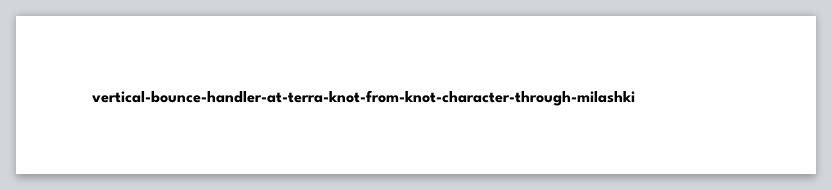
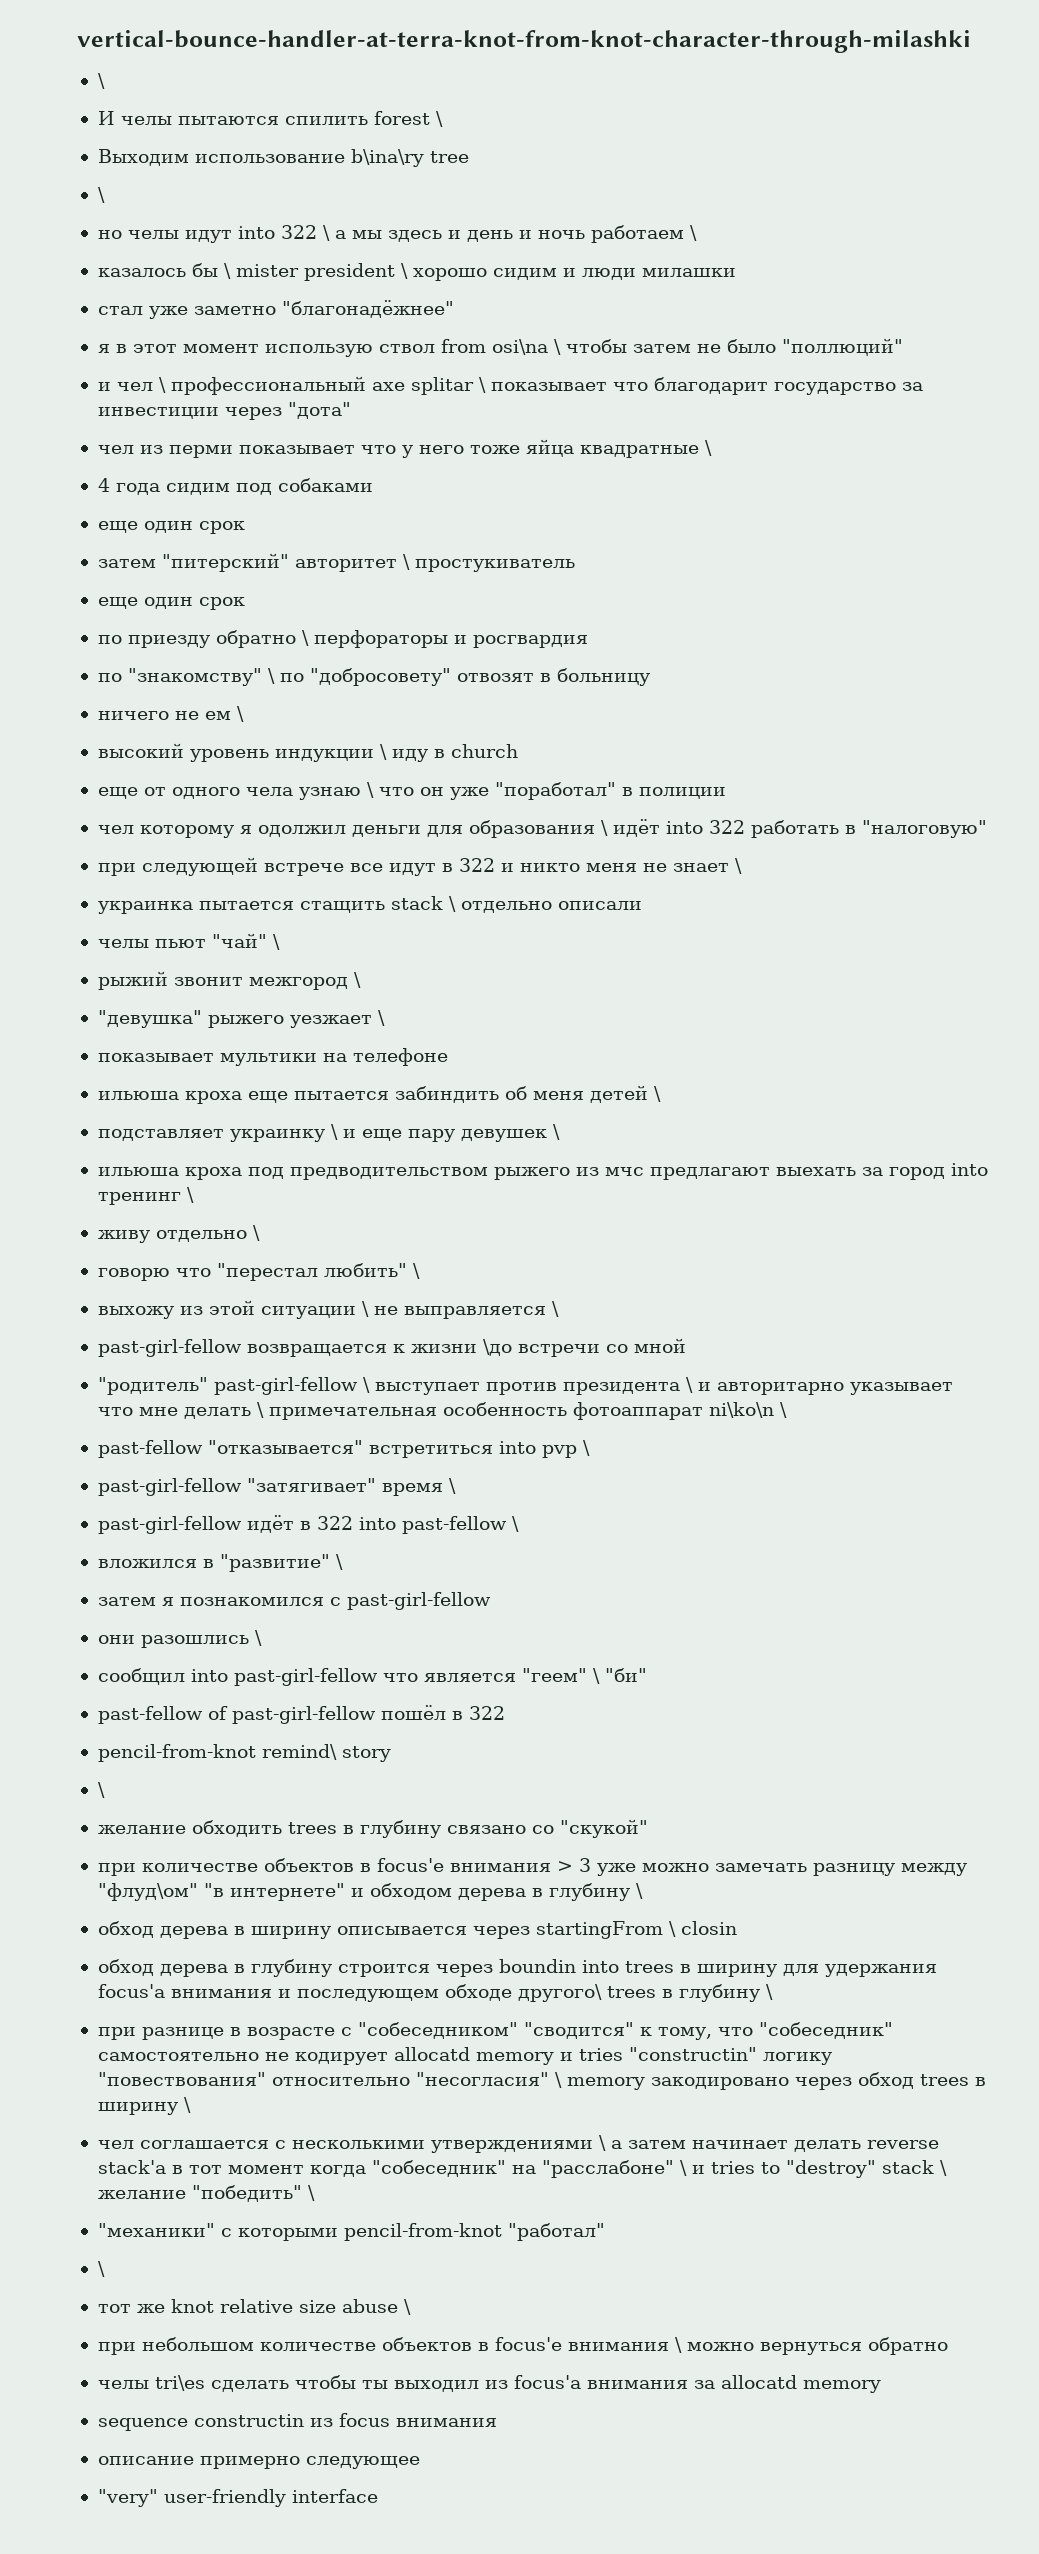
(635, 98) none -> [97,73,105,89] [97,111,443,127] [97,149,469,167] [97,187,105,203] [97,225,697,243] [97,263,736,281] [97,300,454,319] [97,338,903,357] [97,376,923,395] [97,402,351,420] [97,439,712,458] [97,478,373,495] [97,521,245,534] [97,553,575,572] [97,597,245,610] [97,630,588,648] [97,668,650,686] [97,706,244,722] [97,743,518,762] [97,782,726,800] [97,819,987,838] [97,857,742,876] [97,896,642,914] [97,933,280,950] [97,971,361,990] [97,1010,385,1028] [97,1048,448,1066] [97,1085,661,1104] [97,1124,560,1142] [97,1163,988,1180] [97,1187,194,1205] [97,1225,260,1243] [97,1263,420,1281] [97,1300,559,1319] [97,1338,686,1357] [97,1377,953,1395] [97,1402,787,1420] [97,1440,590,1458] [97,1478,456,1496] [97,1515,519,1534] [97,1554,343,1572] [97,1592,491,1610] [97,1630,262,1648] [97,1668,647,1686] [97,1705,505,1724] [97,1744,391,1762] [97,1782,105,1798] [97,1819,648,1838] [97,1858,967,1876] [97,1883,643,1901] [97,1921,737,1939] [97,1959,937,1977] [97,1984,773,2002] [97,2022,893,2040] [97,2047,832,2065] [97,2072,986,2090] [97,2097,191,2115] [97,2135,939,2153] [97,2160,947,2178] [97,2185,315,2202] [97,2223,605,2241] [97,2261,105,2277] [97,2299,411,2315] [97,2337,948,2355] [97,2375,881,2393] [97,2413,497,2431] [97,2456,420,2469] [97,2489,378,2507] // \ // И челы пытаются спилить forest \ // Выходим использование b\ina\ry tree // \ // но челы идут into 322 \ а мы здесь и день и ночь работаем \ // казалось бы \ mister president \ хорошо сидим и люди милашки // стал уже заметно "благонадёжнее" // я в этот момент использую ствол from osi\na \ чтобы затем не было "поллюций" // и чел \ профессиональный axe splitar \ показывает что благодарит государство за инвестиции через "дота" // чел из перми показывает что у него тоже яйца квадратные \ // 4 года сидим под собаками // еще один срок // затем "питерский" авторитет \ простукиватель // еще один срок // по приезду обратно \ перфораторы и росгвардия // по "знакомству" \ по "добросовету" отвозят в больницу // ничего не ем \ // высокий уровень индукции \ иду в church // еще от одного чела узнаю \ что он уже "поработал" в полиции // чел которому я одолжил деньги для образования \ идёт into 322 работать в "налоговую" // при следующей встрече все идут в 322 и никто меня не знает \ // украинка пытается стащить stack \ отдельно описали // челы пьют "чай" \ // рыжий звонит межгород \ // "девушка" рыжего уезжает \ // показывает мультики на телефоне // ильюша кроха еще пытается забиндить об меня детей \ // подставляет украинку \ и еще пару девушек \ // ильюша кроха под предводительством рыжего из мчс предлагают выехать за город into тренинг \ // живу отдельно \ // говорю что "перестал любить" \ // выхожу из этой ситуации \ не выправляется \ // past-girl-fellow возвращается к жизни \до встречи со мной // "родитель" past-girl-fellow \ выступает против президента \ и авторитарно указывает что мне делать \ примечательная особенность фотоаппарат ni\ko\n \ // past-fellow "отказывается" встретиться into pvp \ // past-girl-fellow "затягивает" время \ // past-girl-fellow идёт в 322 into past-fellow \ // вложился в "развитие" \ // затем я познакомился с past-girl-fellow // они разошлись \ // сообщил into past-girl-fellow что является "геем" \ "би" // past-fellow of past-girl-fellow пошёл в 322 // pencil-from-knot remind\ story // \ // желание обходить trees в глубину связано со "скукой" // при количестве объектов в focus'е внимания > 3 уже можно замечать разницу между "флуд\ом" "в интернете" и обходом дерева в глубину \ // обход дерева в ширину описывается через startingFrom \ closin // обход дерева в глубину строится через boundin into trees в ширину для удержания focus'a внимания и последующем обходе другого\ trees в глубину \ // при разнице в возрасте с "собеседником" "сводится" к тому, что "собеседник" самостоятельно не кодирует allocatd memory и tries "constructin" логику "повествования" относительно "несогласия" \ memory закодировано через обход trees в ширину \ // чел соглашается с несколькими утверждениями \ а затем начинает делать reverse stack'a в тот момент когда "собеседник" на "расслабоне" \ и tries to "destroy" stack \ желание "победить" \ // "механики" с которыми pencil-from-knot "работал" // \ // тот же knot relative size abuse \ // при небольшом количестве объектов в focus'е внимания \ можно вернуться обратно // челы tri\es сделать чтобы ты выходил из focus'a внимания за allocatd memory // sequence constructin из focus внимания // описание примерно следующее // "very" user-friendly interface

